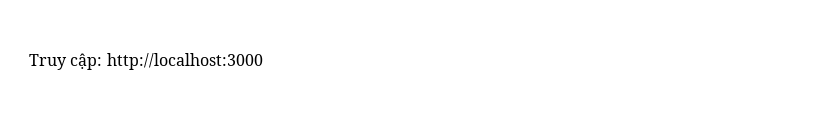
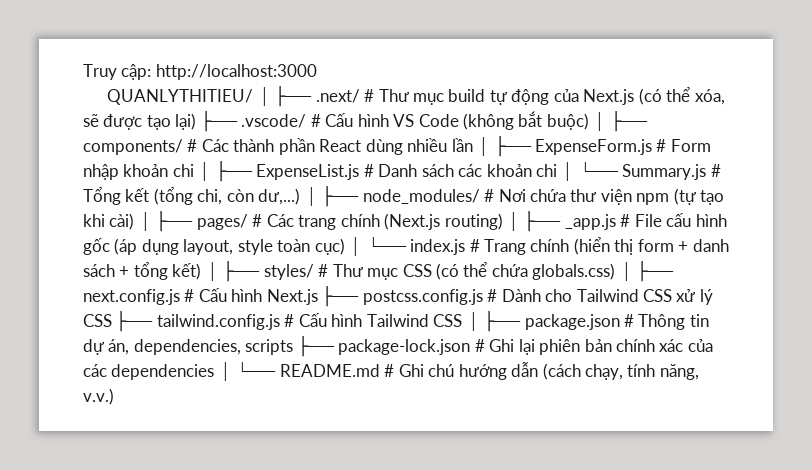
(263, 61) none -> [107,86,725,107] [83,111,648,132] [83,136,711,157] [83,161,721,182] [83,186,725,207] [83,211,727,232] [83,237,729,256] [83,261,675,282] [83,286,713,307] [83,311,709,332] [83,336,713,357] [83,362,699,381] [83,388,114,405] // QUANLYTHITIEU/ │ ├── .next/ # Thư mục build tự động của Next.js (có thể xóa, sẽ được tạo lại) ├── .vscode/ # Cấu hình VS Code (không bắt buộc) │ ├── components/ # Các thành phần React dùng nhiều lần │ ├── ExpenseForm.js # Form nhập khoản chi │ ├── ExpenseList.js # Danh sách các khoản chi │ └── Summary.js # Tổng kết (tổng chi, còn dư,...) │ ├── node_modules/ # Nơi chứa thư viện npm (tự tạo khi cài) │ ├── pages/ # Các trang chính (Next.js routing) │ ├── _app.js # File cấu hình gốc (áp dụng layout, style toàn cục) │ └── index.js # Trang chính (hiển thị form + danh sách + tổng kết) │ ├── styles/ # Thư mục CSS (có thể chứa globals.css) │ ├── next.config.js # Cấu hình Next.js ├── postcss.config.js # Dành cho Tailwind CSS xử lý CSS ├── tailwind.config.js # Cấu hình Tailwind CSS │ ├── package.json # Thông tin dự án, dependencies, scripts ├── package-lock.json # Ghi lại phiên bản chính xác của các dependencies │ └── README.md # Ghi chú hướng dẫn (cách chạy, tính năng, v.v.)

